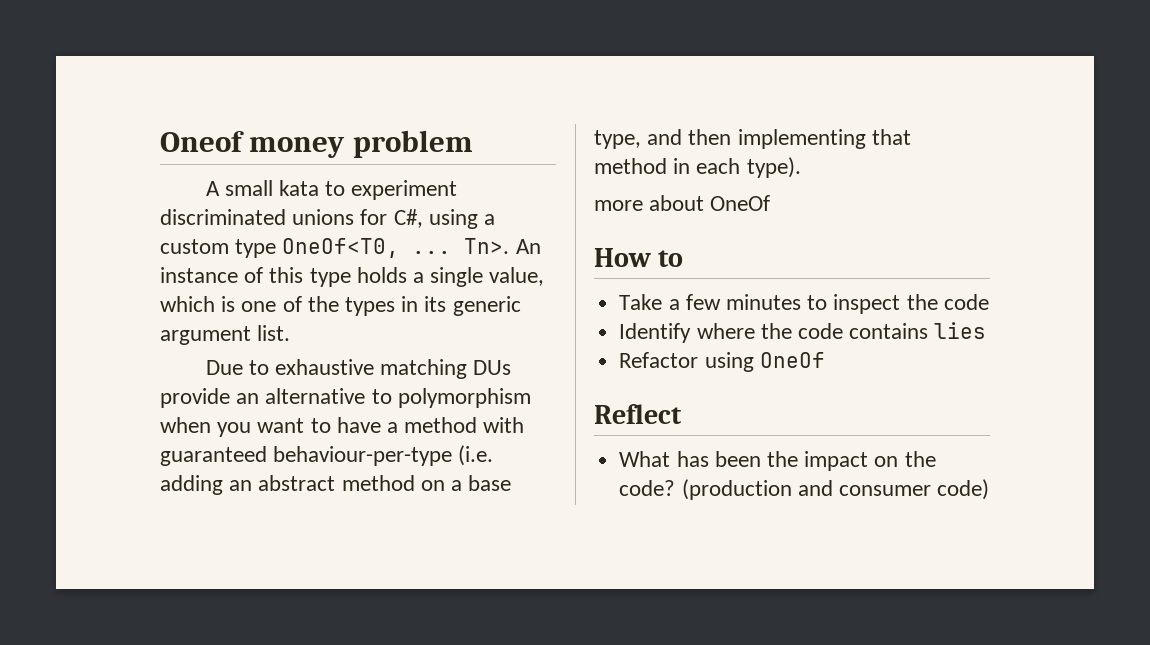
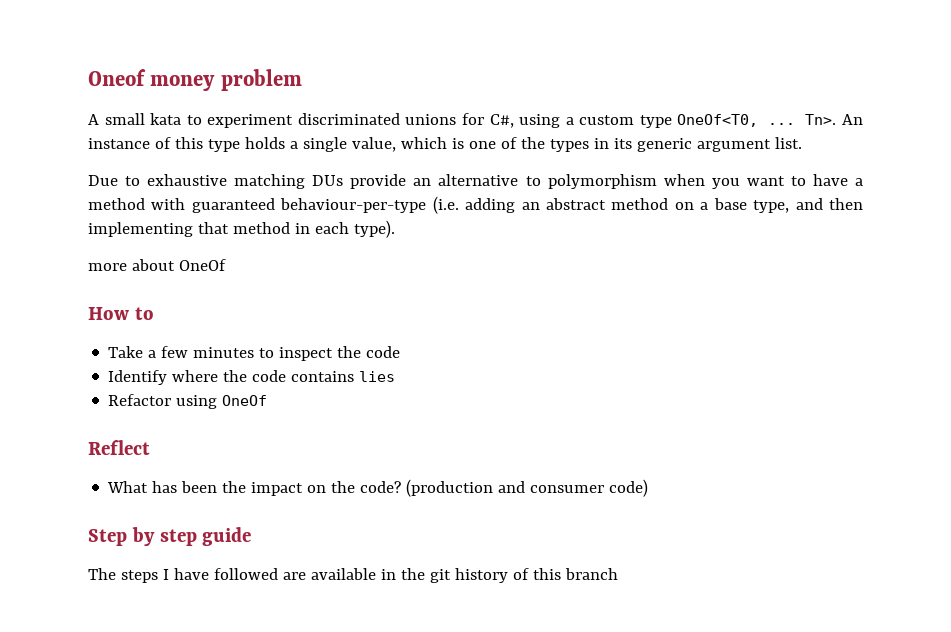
(990, 489) none -> [88,527,252,546] [88,568,618,583] // Step by step guide // The steps I have followed are available in the git history of this branch

